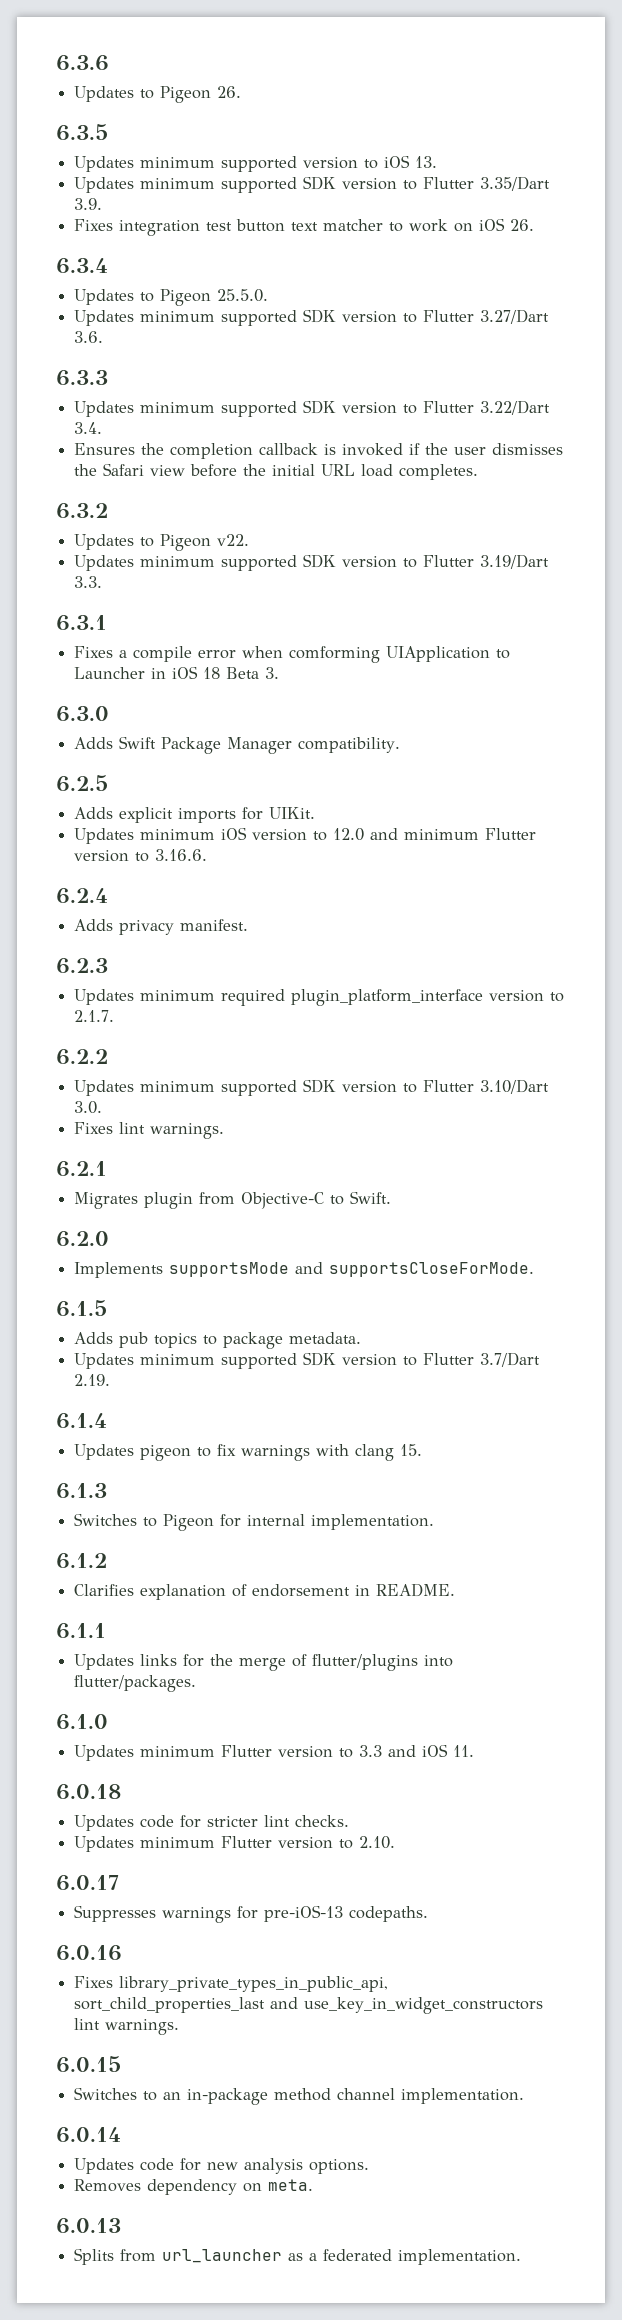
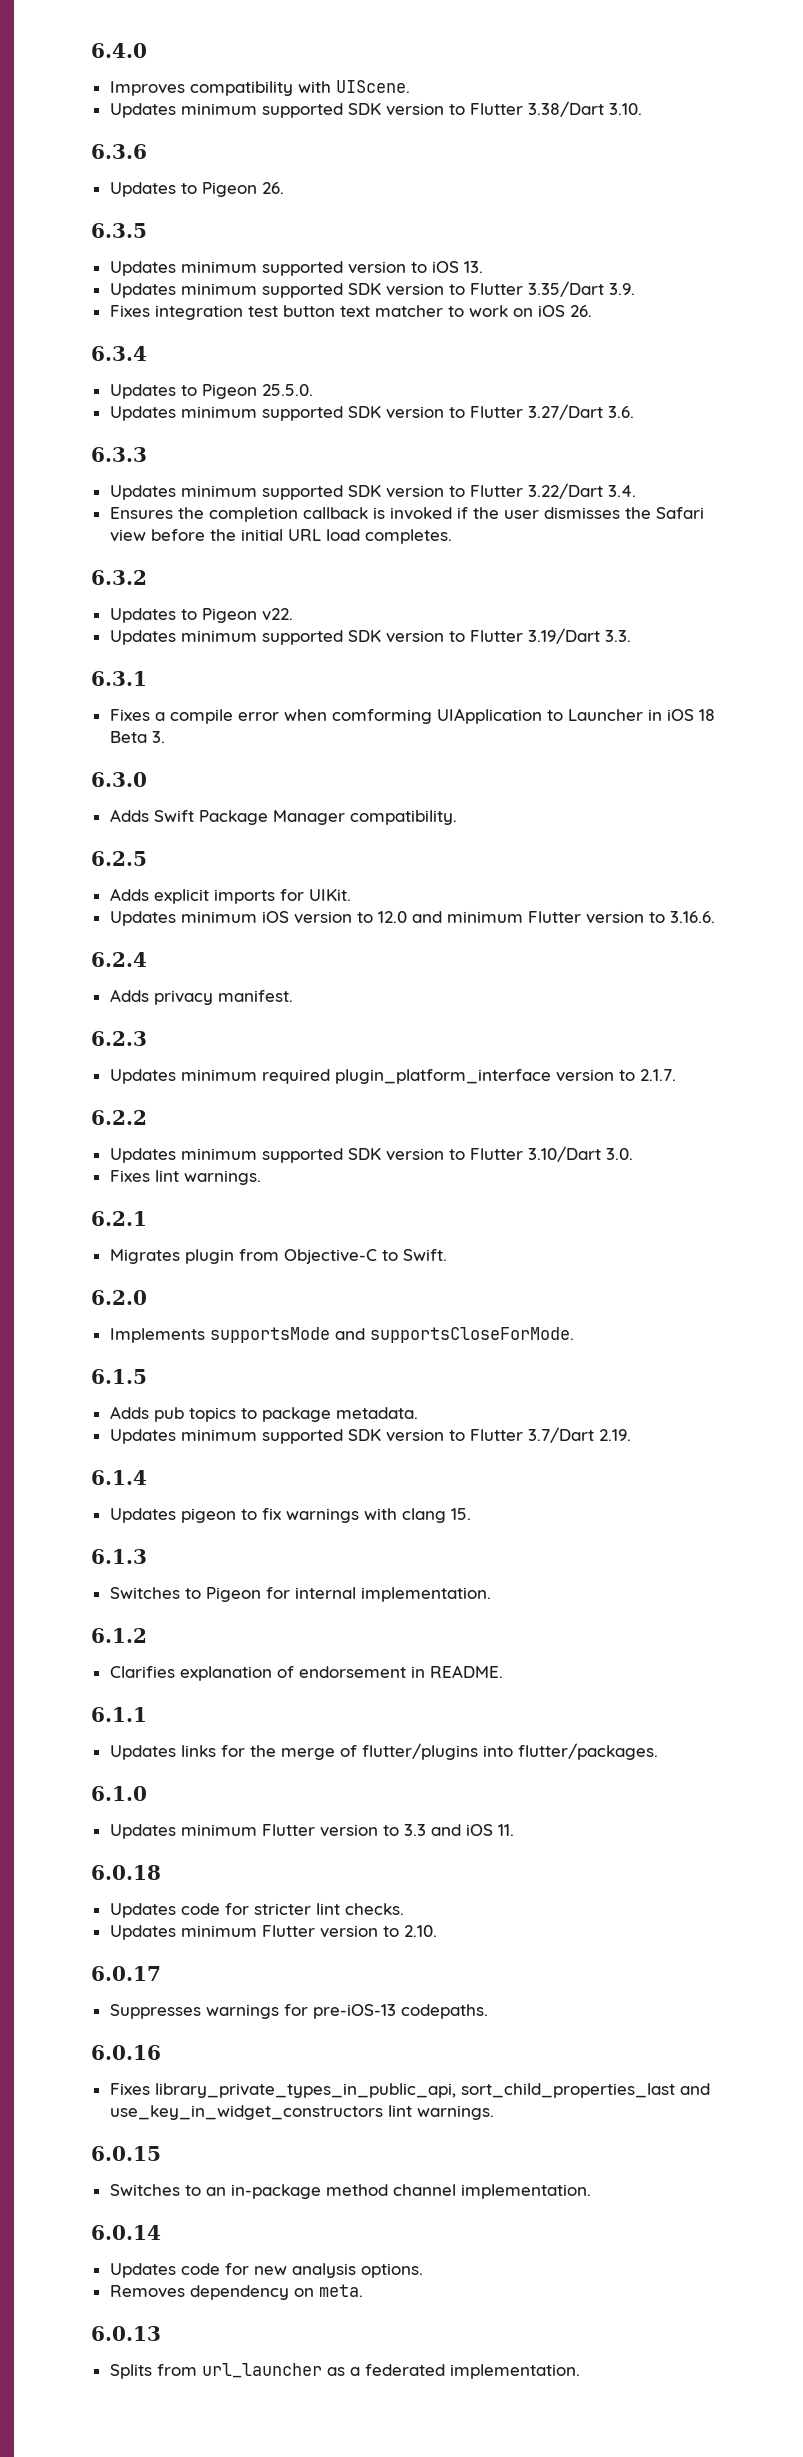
(56, 63) none -> [91,43,147,58] [109,80,410,96] [109,101,642,118] 6.4.0 // Improves compatibility with UIScene. // Updates minimum supported SDK version to Flutter 3.38/Dart 3.10. //

